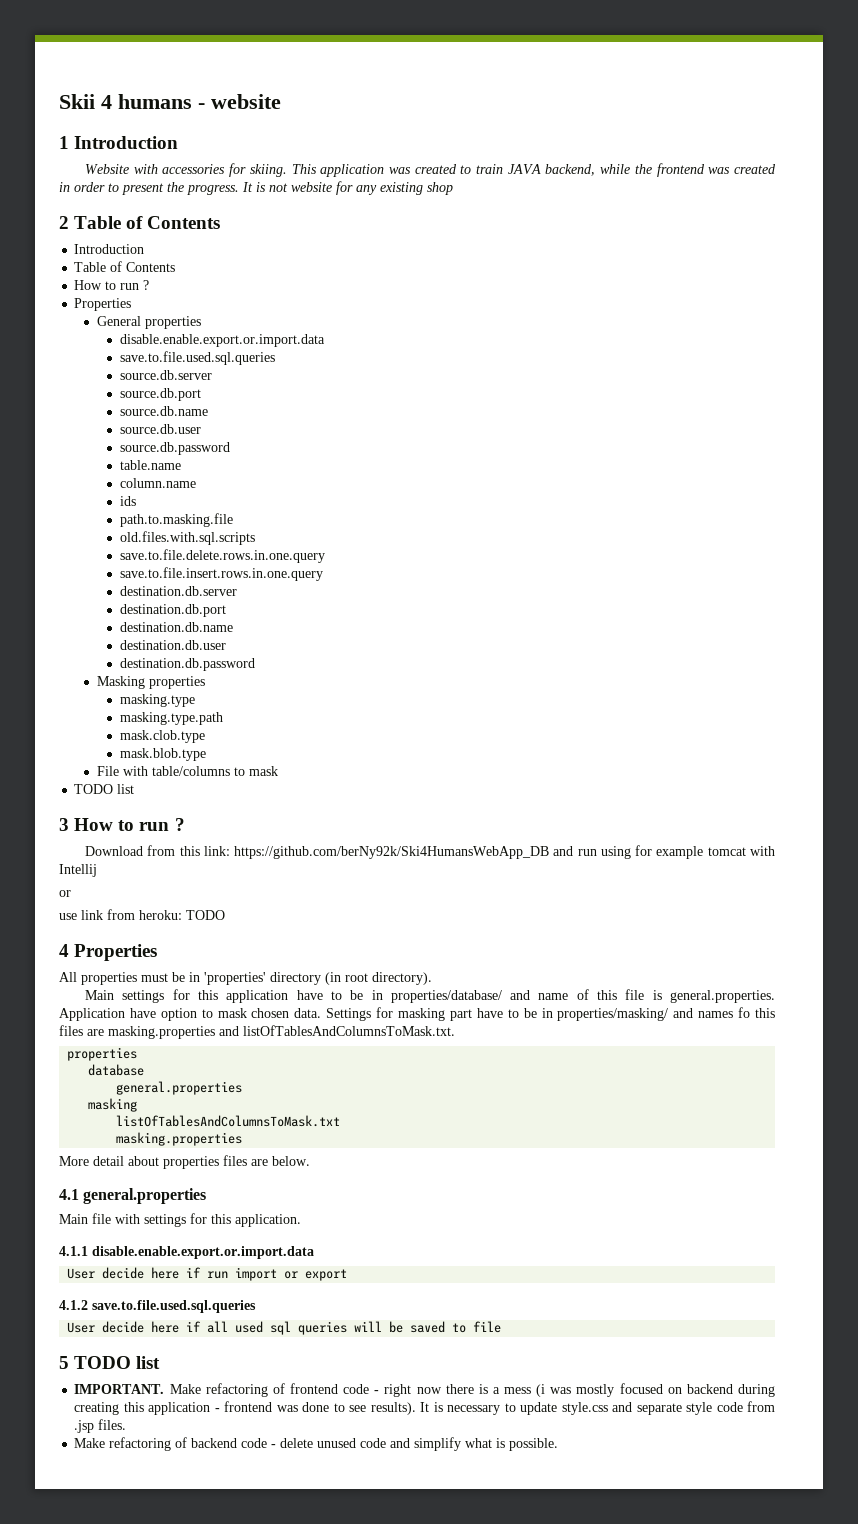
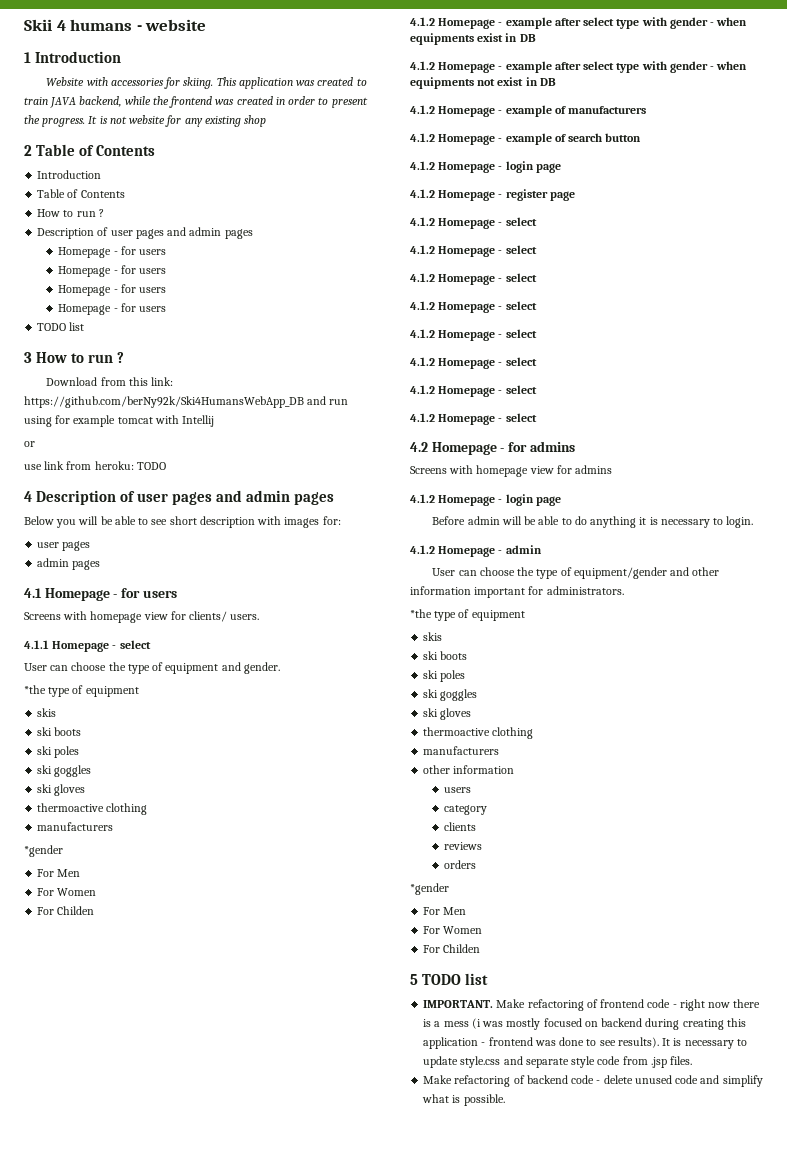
[74,298,132,311] [97,316,202,329] [119,334,325,347] [119,351,275,365] [119,370,212,380] [119,388,201,401] [119,406,208,416] [119,424,201,434] [119,442,230,455] [119,460,181,470] [119,478,196,488] [119,496,136,506] [119,513,233,527] [119,531,255,545] [119,549,325,563] [119,567,323,581] [119,586,237,596] [119,604,226,617] [119,622,233,632] [119,640,226,650] [119,658,255,671] [97,676,206,689] [119,694,195,707] [119,712,223,725] [119,730,205,743] [119,748,206,761] [97,766,279,776] Properties // General properties // disable.enable.export.or.import.data // save.to.file.used.sql.queries // source.db.server // source.db.port // source.db.name // source.db.user // source.db.password // table.name // column.name // ids // path.to.masking.file // old.files.with.sql.scripts // save.to.file.delete.rows.in.one.query // save.to.file.insert.rows.in.one.query // destination.db.server // destination.db.port // destination.db.name // destination.db.user // destination.db.password // Masking properties // masking.type // masking.type.path // mask.clob.type // mask.blob.type // File with table/columns to mask -> [37,227,253,239] [58,246,167,258] [58,265,167,277] [58,284,167,296] [58,303,167,315] Description of user pages and admin pages // Homepage - for users // Homepage - for users // Homepage - for users // Homepage - for users
[74,944,158,961] [59,972,432,985] [84,989,776,1003] [59,1007,776,1021] [59,1025,455,1039] [67,1047,138,1061] [88,1064,145,1076] [116,1081,243,1095] [88,1098,138,1112] [116,1115,341,1127] [116,1132,243,1146] [59,1155,310,1169] [59,1188,207,1204] [59,1213,301,1227] [59,1246,314,1259] [67,1267,348,1281] [59,1300,256,1313] [67,1321,502,1335] Properties // All properties must be in 'properties' directory (in root directory). // Main settings for this application have to be in properties/database/ and name of this file is general.properties. Application have option to mask chosen data. Settings for masking part have to be in properties/masking/ and names fo this files are masking.properties and listOfTablesAndColumnsToMask.txt. // properties // database // general.properties // masking // listOfTablesAndColumnsToMask.txt // masking.properties // More detail about properties files are below. // 4.1 general.properties // Main file with settings for this application. // 4.1.1 disable.enable.export.or.import.data // User decide here if run import or export // 4.1.2 save.to.file.used.sql.queries // User decide here if all used sql queries will be saved to file -> [36,490,335,505] [24,516,341,528] [37,541,91,551] [37,558,101,570] [24,588,177,601] [24,611,260,623] [24,640,151,652] [24,662,280,674] [24,685,139,697] [37,708,57,717] [37,727,82,736] [37,746,80,758] [37,765,92,777] [37,784,86,796] [37,803,148,815] [37,822,114,831] [24,845,63,857] [37,869,81,877] [37,888,97,896] [37,906,95,915] [410,17,748,29] [410,33,536,45] [410,61,748,73] [410,77,556,89] [410,105,647,117] [410,133,642,145] [410,161,561,173] [410,189,575,201] [410,217,537,229] [410,245,537,257] [410,273,537,285] [410,301,537,313] [410,329,537,341] [410,357,537,369] [410,385,537,397] [410,413,537,425] [410,441,575,455] [410,465,613,477] [410,494,561,506] [432,516,754,528] [410,545,542,557] [432,567,720,579] [410,586,624,598] [410,609,525,621] [423,632,443,641] [423,651,468,660] [423,670,466,682] [423,689,478,701] [423,708,472,720] [423,727,534,739] [423,746,500,755] [423,765,515,774] [444,787,472,793] [444,805,488,815] [444,822,477,831] [444,842,483,850] [444,860,477,869] [410,883,449,895] [423,907,467,915] [423,926,483,934] [423,944,481,953] Description of user pages and admin pages // Below you will be able to see short description with images for: // user pages // admin pages // 4.1 Homepage - for users // Screens with homepage view for clients/ users. // 4.1.1 Homepage - select // User can choose the type of equipment and gender. // *the type of equipment // skis // ski boots // ski poles // ski goggles // ski gloves // thermoactive clothing // manufacturers // *gender // For Men // For Women // For Childen // 4.1.2 Homepage - example after select type with gender - when equipments exist in DB // 4.1.2 Homepage - example after select type with gender - when equipments not exist in DB // 4.1.2 Homepage - example of manufacturers // 4.1.2 Homepage - example of search button // 4.1.2 Homepage - login page // 4.1.2 Homepage - register page // 4.1.2 Homepage - select // 4.1.2 Homepage - select // 4.1.2 Homepage - select // 4.1.2 Homepage - select // 4.1.2 Homepage - select // 4.1.2 Homepage - select // 4.1.2 Homepage - select // 4.1.2 Homepage - select // 4.2 Homepage - for admins // Screens with homepage view for admins // 4.1.2 Homepage - login page // Before admin will be able to do anything it is necessary to login. // 4.1.2 Homepage - admin // User can choose the type of equipment/gender and other information important for administrators. // *the type of equipment // skis // ski boots // ski poles // ski goggles // ski gloves // thermoactive clothing // manufacturers // other information // users // category // clients // reviews // orders // *gender // For Men // For Women // For Childen

